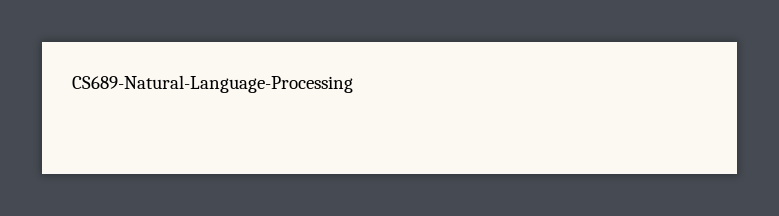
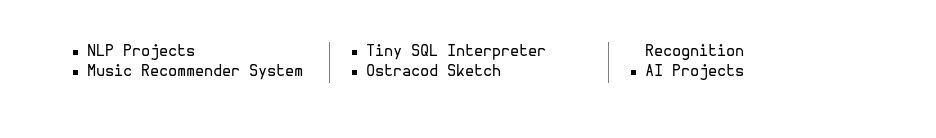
[72,75,353,93] CS689-Natural-Language-Processing -> [86,44,195,60] [86,64,303,80] [365,44,546,60] [365,64,501,76] [644,44,744,60] [644,64,744,80] NLP Projects // Music Recommender System // Tiny SQL Interpreter // Ostracod Sketch Recognition // AI Projects

